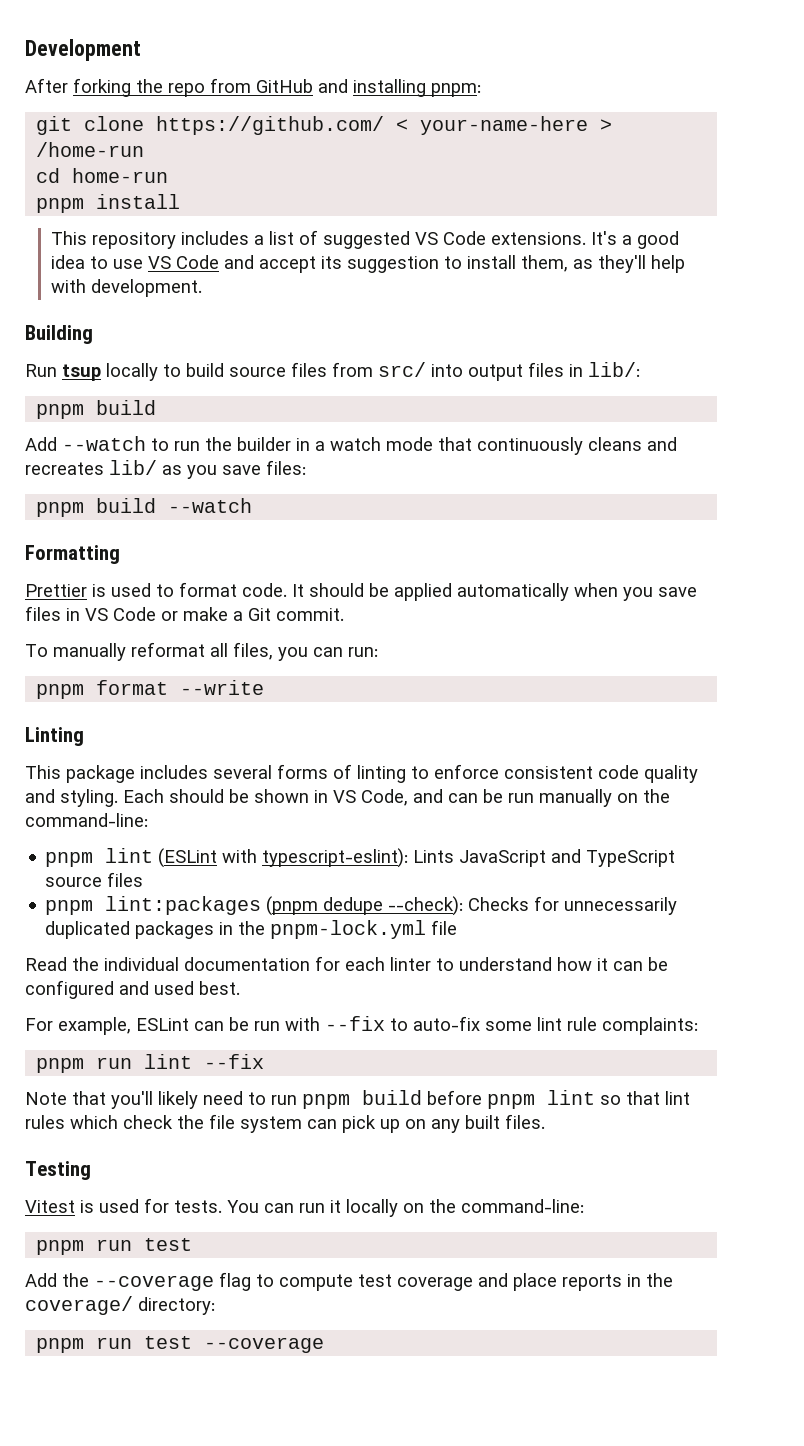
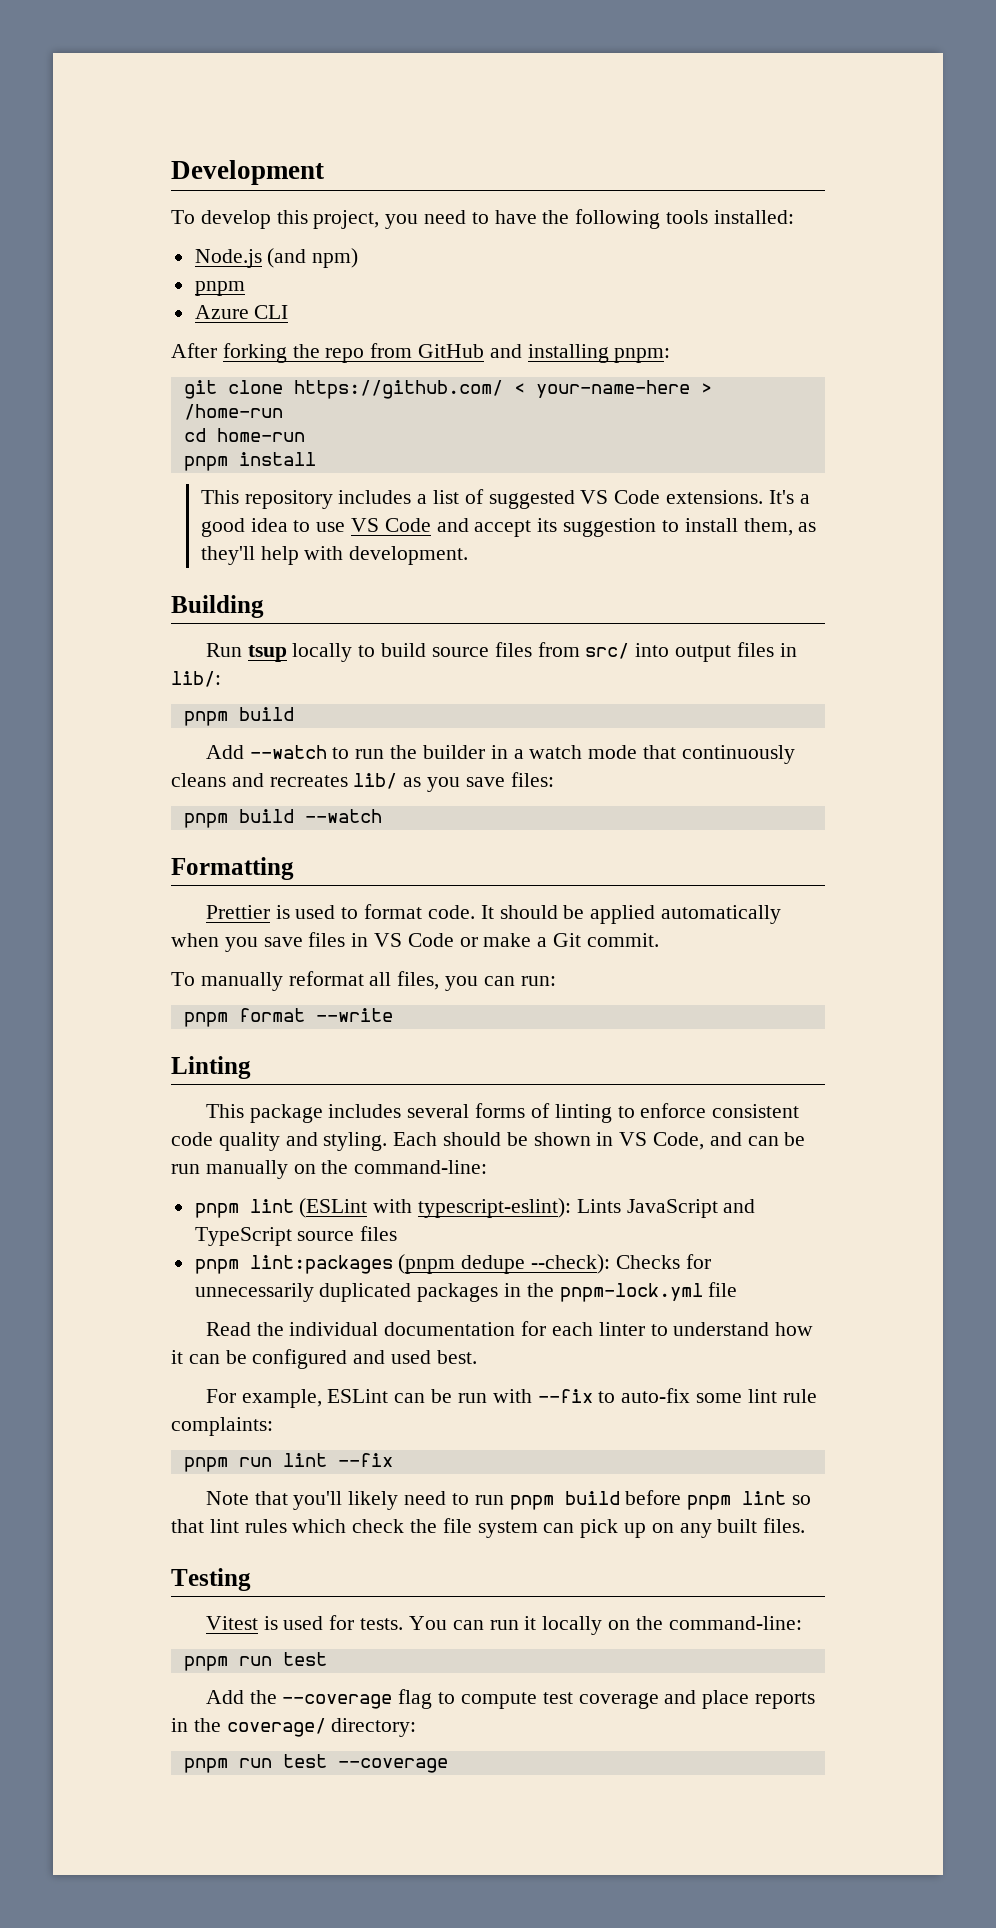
(141, 50) none -> [171,209,794,229] [194,248,359,268] [194,281,245,296] [194,305,289,319] // To develop this project, you need to have the following tools installed: // Node.js (and npm) // pnpm // Azure CLI

